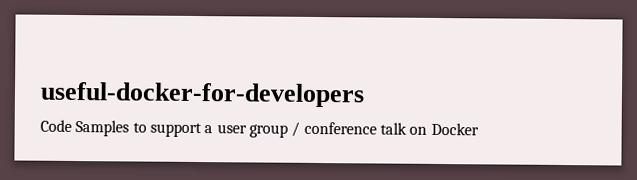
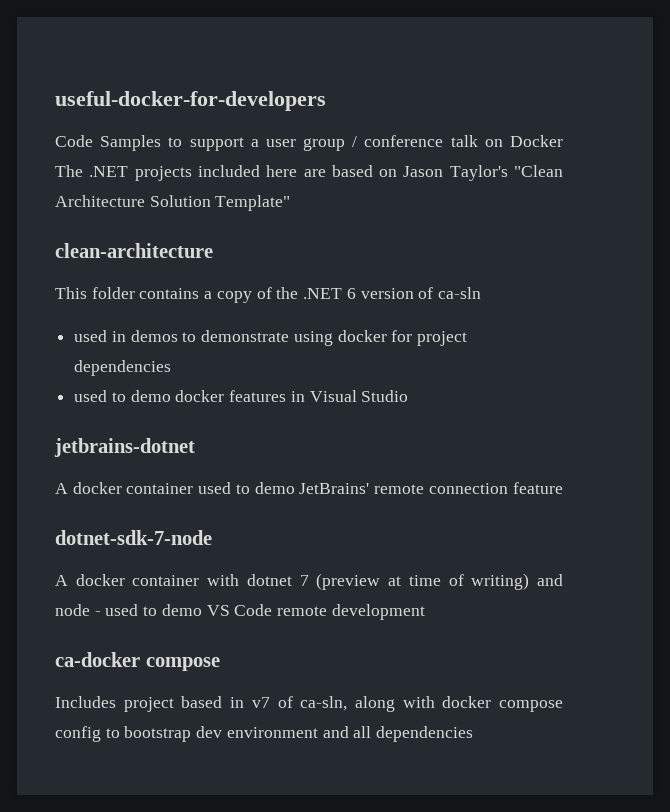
(479, 129) none -> [55,165,563,181] [55,195,291,211] [55,243,213,258] [55,287,481,303] [74,330,468,346] [74,360,172,376] [74,390,409,402] [54,438,195,457] [55,482,563,494] [55,530,212,545] [55,573,563,590] [55,604,425,620] [55,652,220,671] [55,696,563,712] [55,726,474,742] The .NET projects included here are based on Jason Taylor's "Clean Architecture Solution Template" // clean-architecture // This folder contains a copy of the .NET 6 version of ca-sln // used in demos to demonstrate using docker for project dependencies // used to demo docker features in Visual Studio // jetbrains-dotnet // A docker container used to demo JetBrains' remote connection feature // dotnet-sdk-7-node // A docker container with dotnet 7 (preview at time of writing) and node - used to demo VS Code remote development // ca-docker compose // Includes project based in v7 of ca-sln, along with docker compose config to bootstrap dev environment and all dependencies

